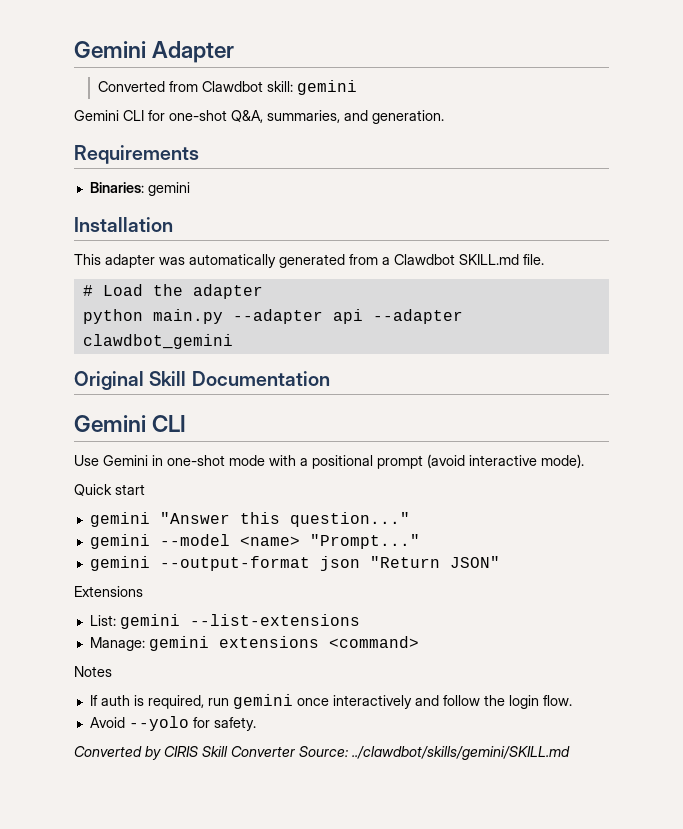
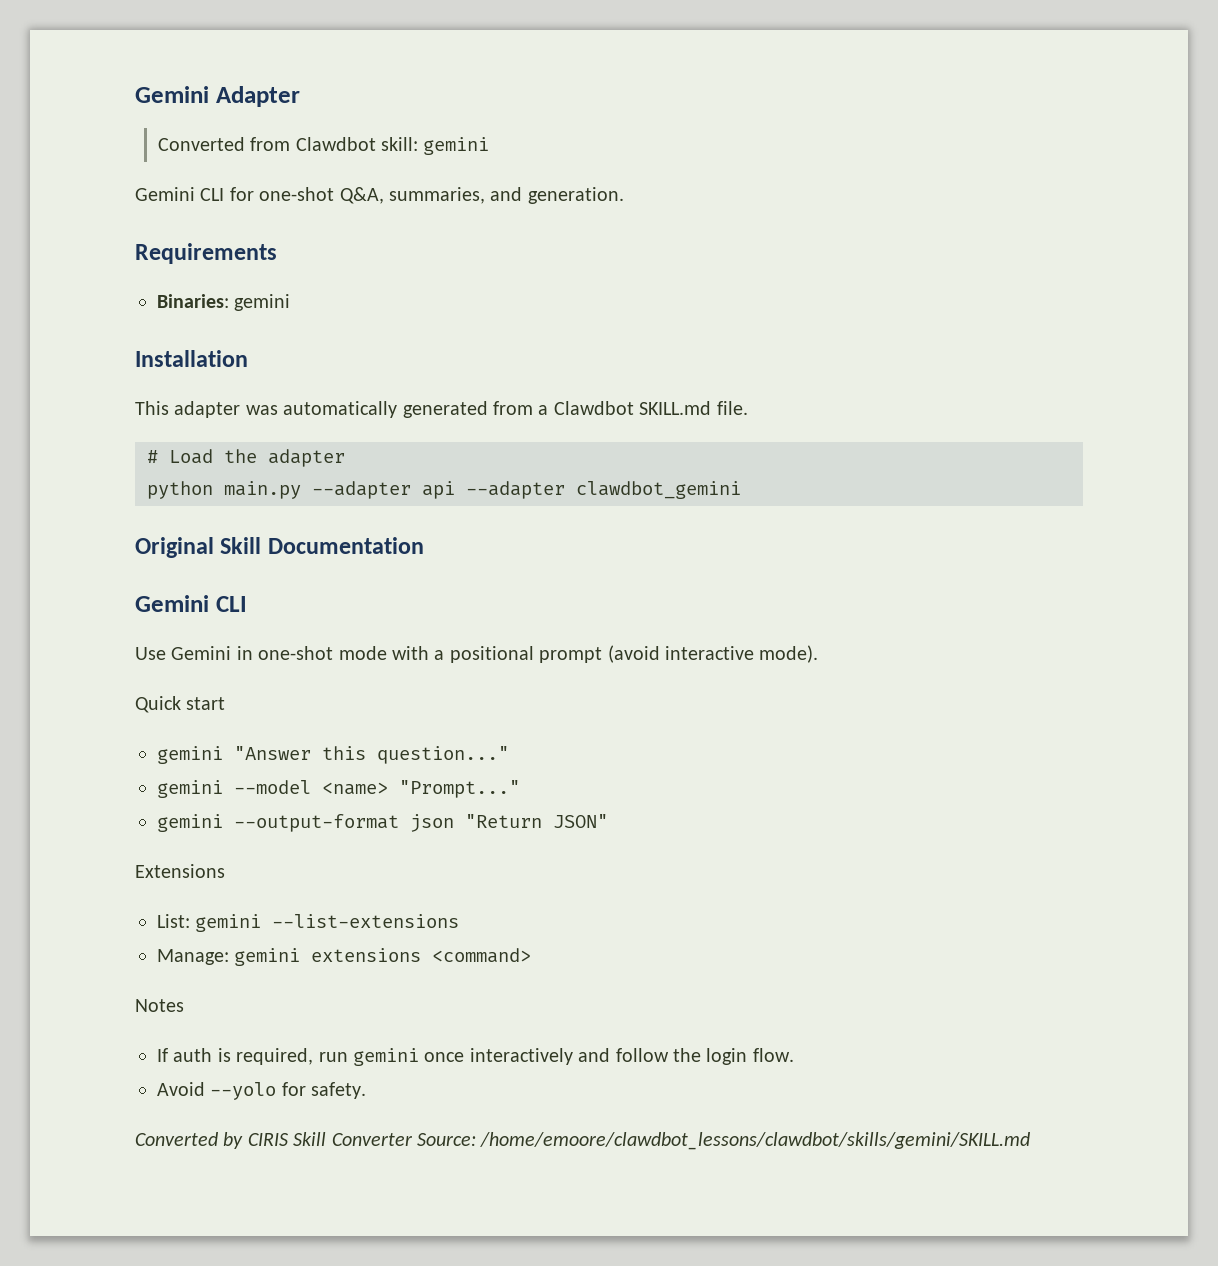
[352,746,570,760] ../clawdbot/skills/gemini/SKILL.md -> [480,1132,1031,1150] /home/emoore/clawdbot_lessons/clawdbot/skills/gemini/SKILL.md

